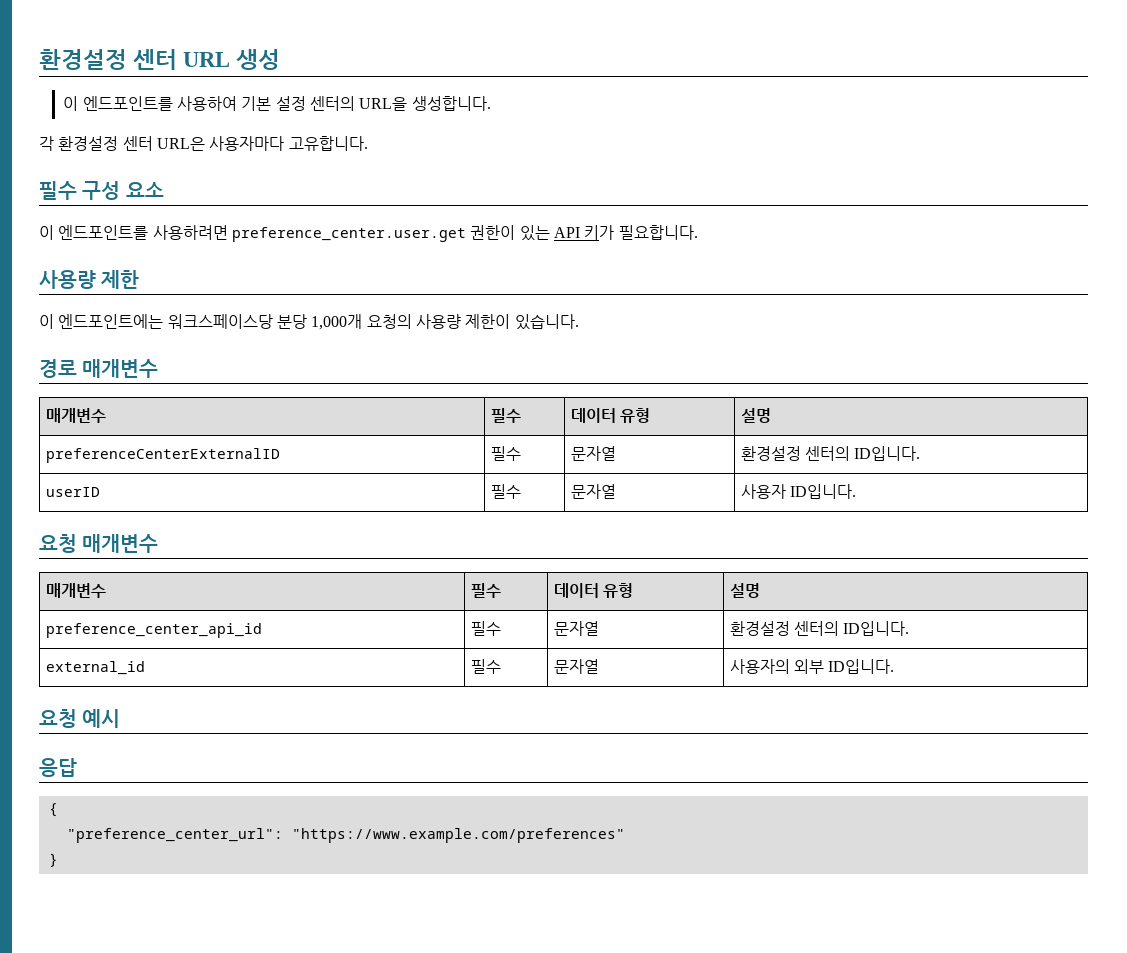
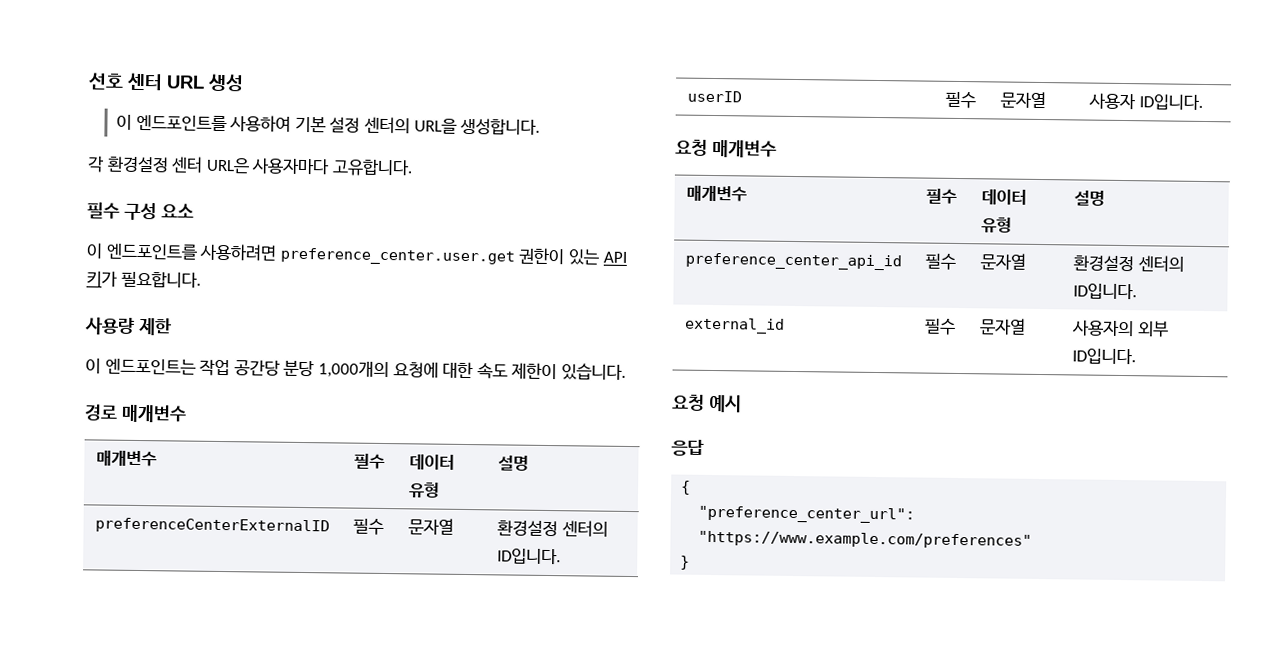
[39,49,127,70] 환경설정 -> [88,72,124,90] 선호
[58,314,461,330] 엔드포인트에는 워크스페이스당 분당 1,000개 요청의 사용량 -> [104,358,508,379] 엔드포인트는 작업 공간당 분당 1,000개의 요청에 대한 속도

